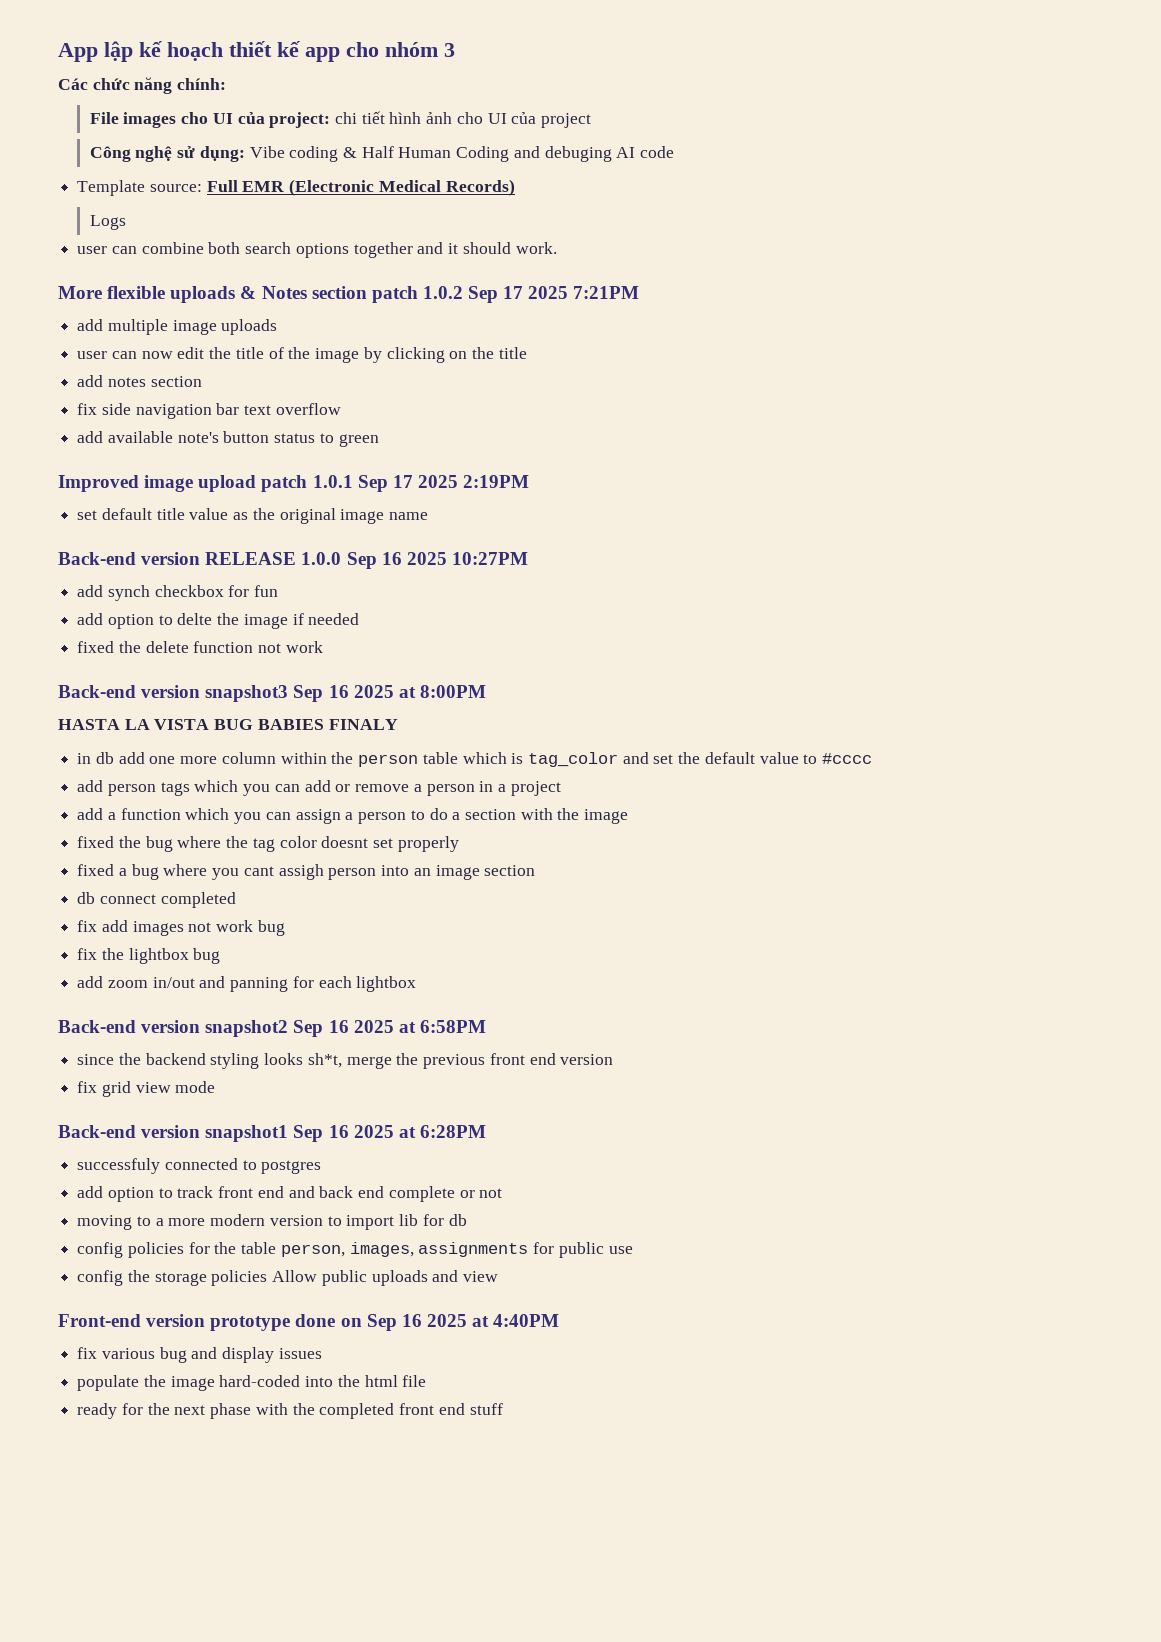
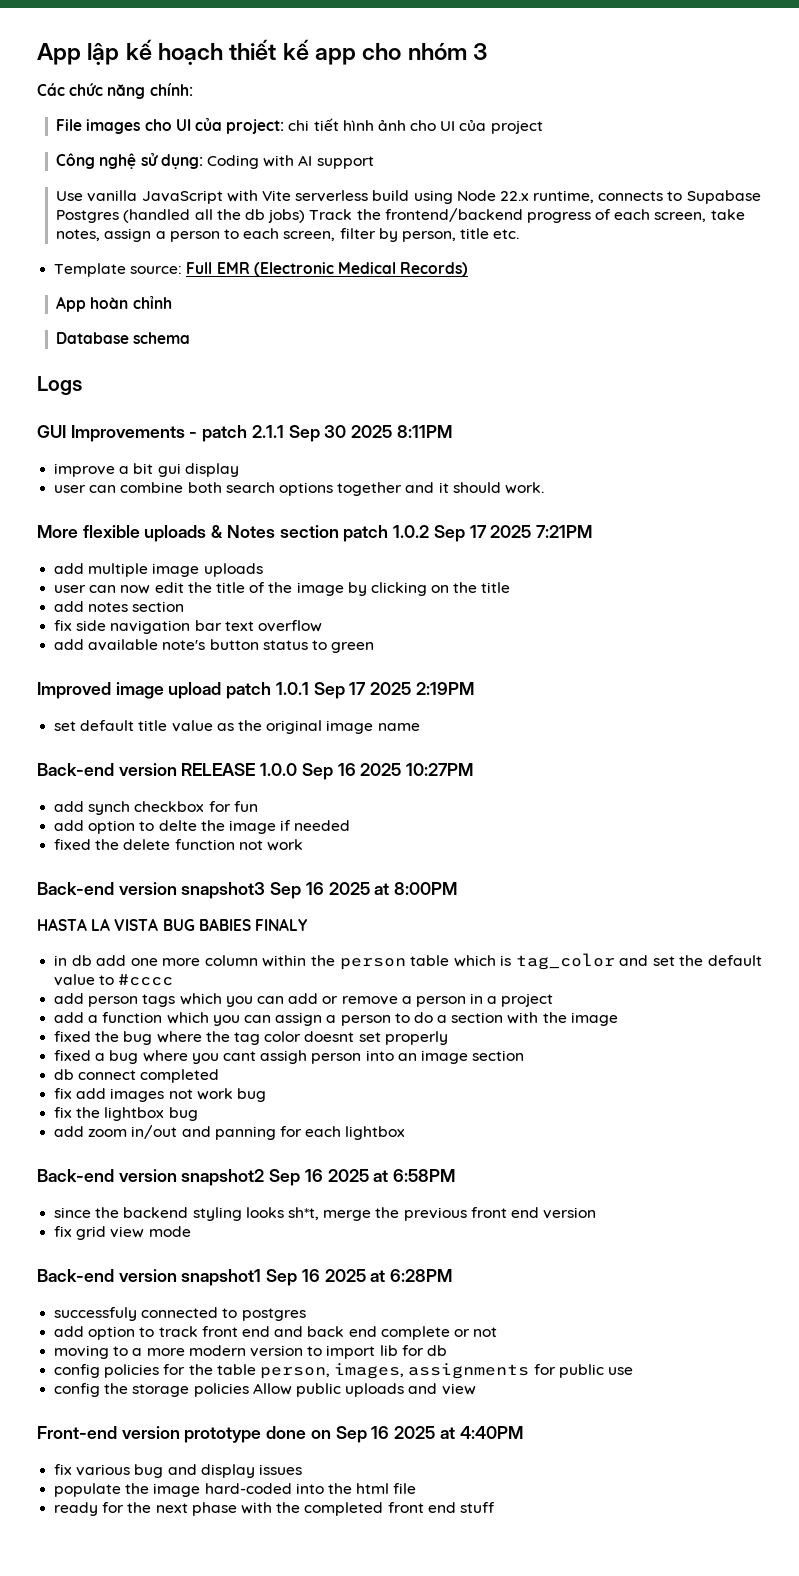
[249,146,675,162] Vibe coding & Half Human Coding and debuging AI code -> [206,155,374,169] [56,190,761,204] [56,208,745,223] [56,228,520,242] Coding with AI support // Use vanilla JavaScript with Vite serverless build using Node 22.x runtime, connects to Supabase Postgres (handled all the db jobs) Track the frontend/backend progress of each screen, take notes, assign a person to each screen, filter by person, title etc.
[89,215,126,230] Logs -> [56,296,172,312] [56,332,191,344] [37,376,82,395] [37,425,452,442] [54,463,239,477] App hoàn chỉnh // Database schema // Logs // GUI Improvements - patch 2.1.1 Sep 30 2025 8:11PM // improve a bit gui display

